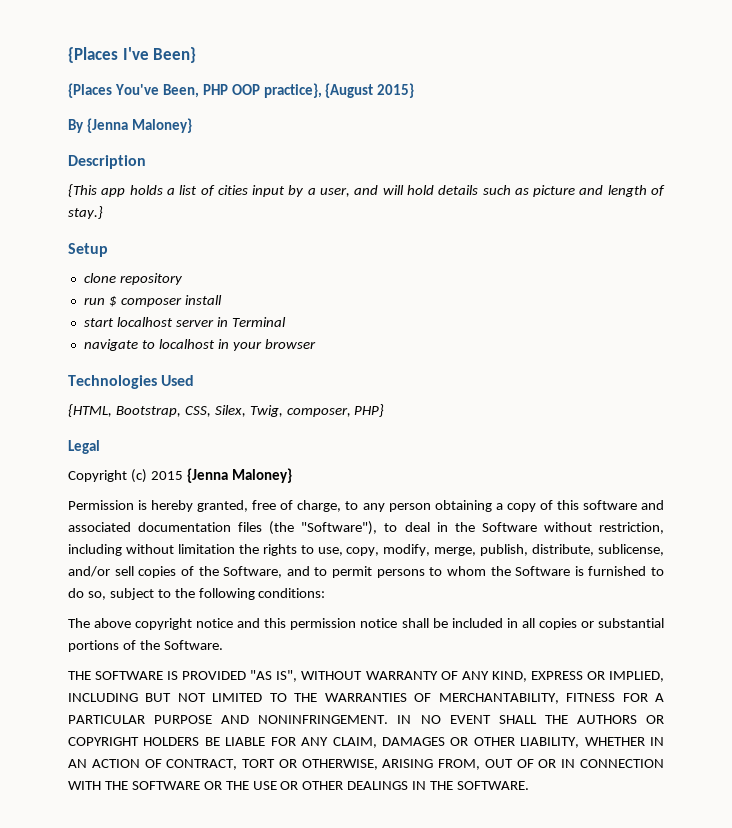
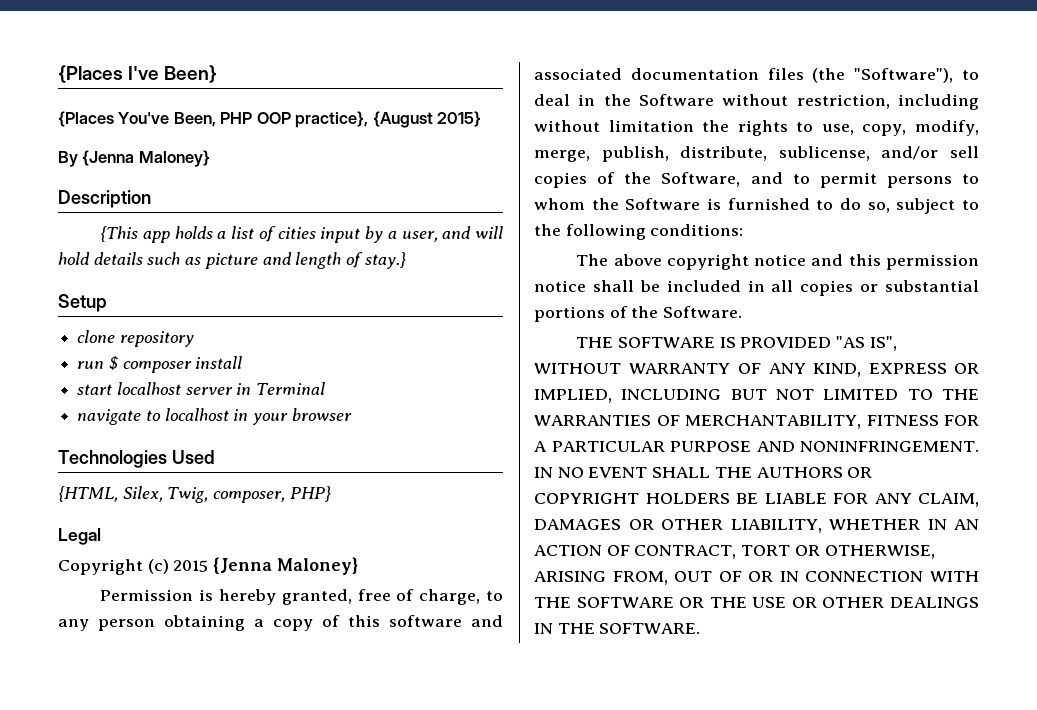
[115,406,211,417] Bootstrap, CSS, -> (118, 494) none

